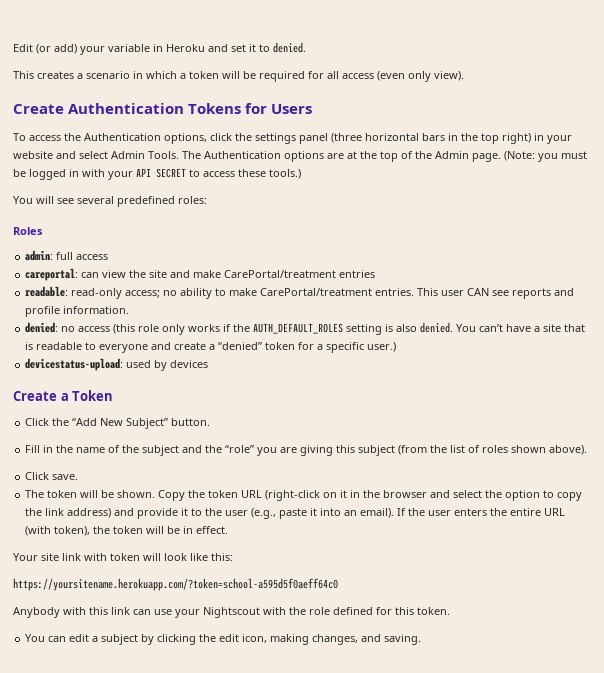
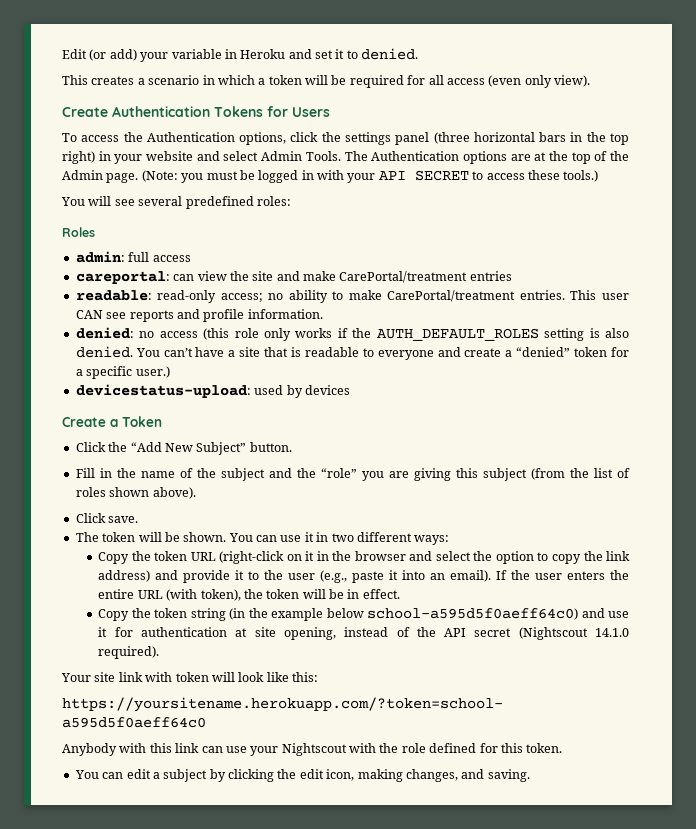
(156, 494) none -> [228,532,450,545] You can use it in two different ways: //
(229, 530) none -> [98,608,629,621] [98,627,629,640] [98,646,160,659] // Copy the token string (in the example below school-a595d5f0aeff64c0) and use it for authentication at site opening, instead of the API secret (Nightscout 14.1.0 required).

